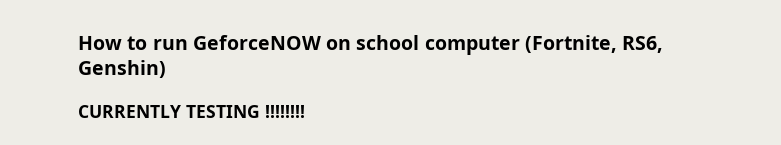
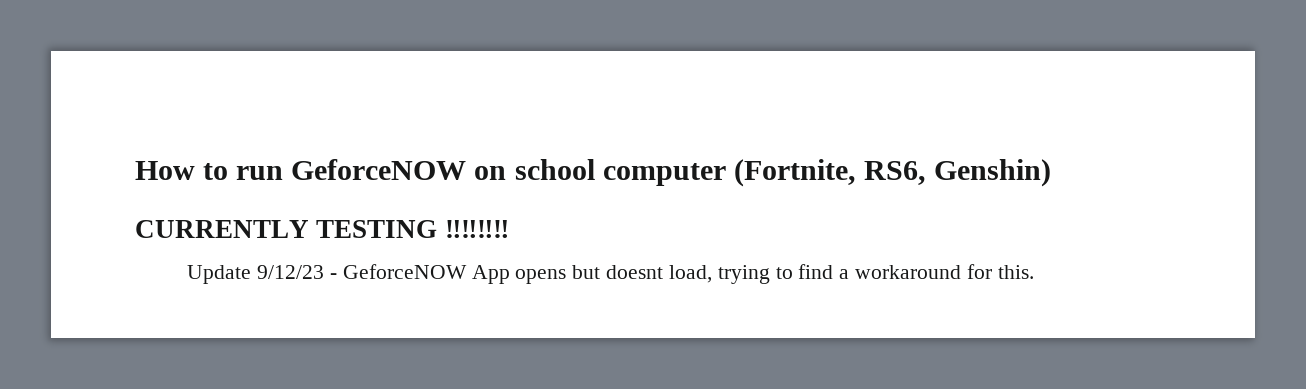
(305, 111) none -> [187,264,1034,284] // Update 9/12/23 - GeforceNOW App opens but doesnt load, trying to find a workaround for this.

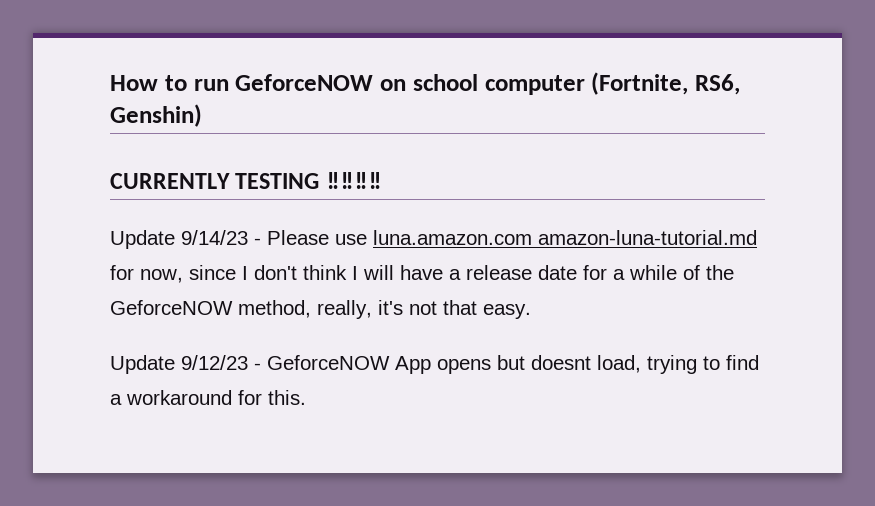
(509, 229) none -> [110,230,757,249] [110,265,734,283] [110,300,531,319] // Update 9/14/23 - Please use luna.amazon.com amazon-luna-tutorial.md for now, since I don't think I will have a release date for a while of the GeforceNOW method, really, it's not that easy.

